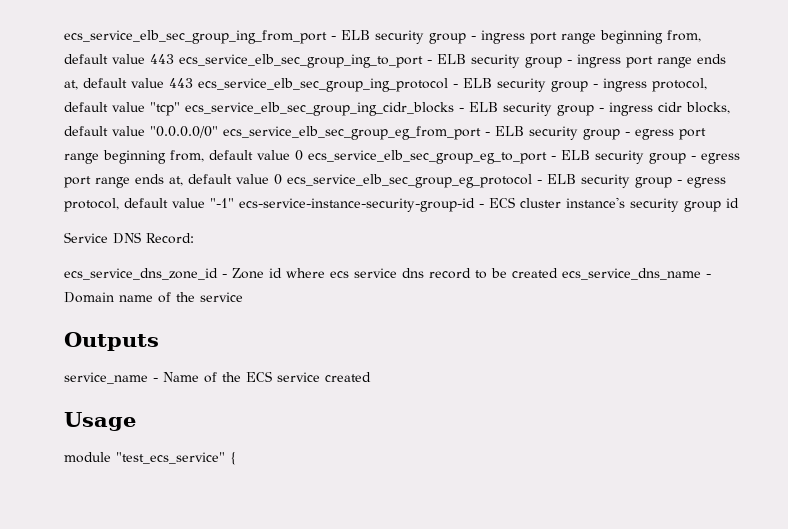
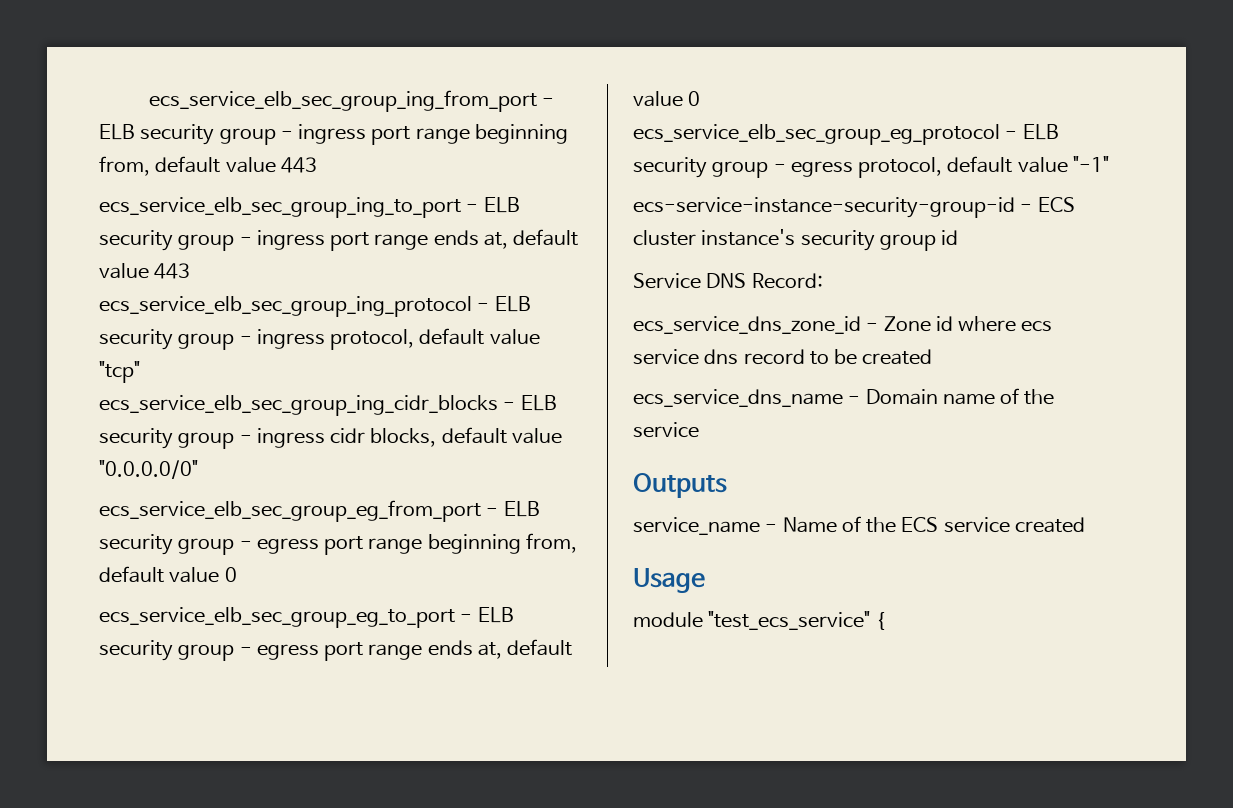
(174, 59) none -> (317, 165) //
(193, 83) none -> (191, 271) //
(180, 109) none -> (140, 372) //
(218, 132) none -> (198, 469) //
(303, 155) none -> (237, 574) //
(282, 179) none -> (701, 98) //
(234, 203) none -> (1109, 164) //
(558, 273) none -> (933, 357) //

